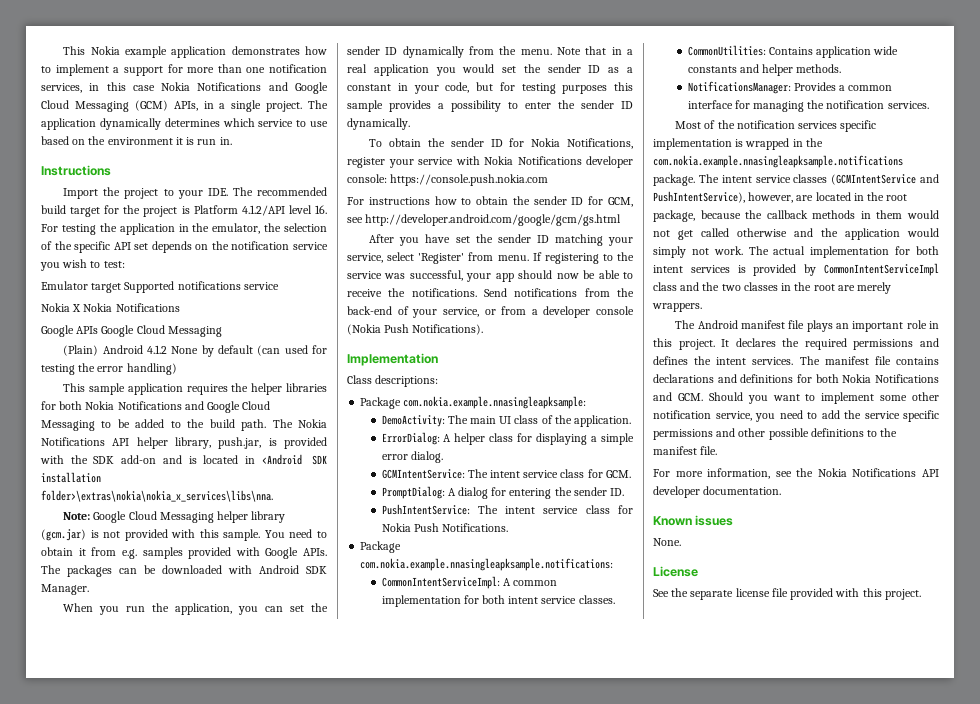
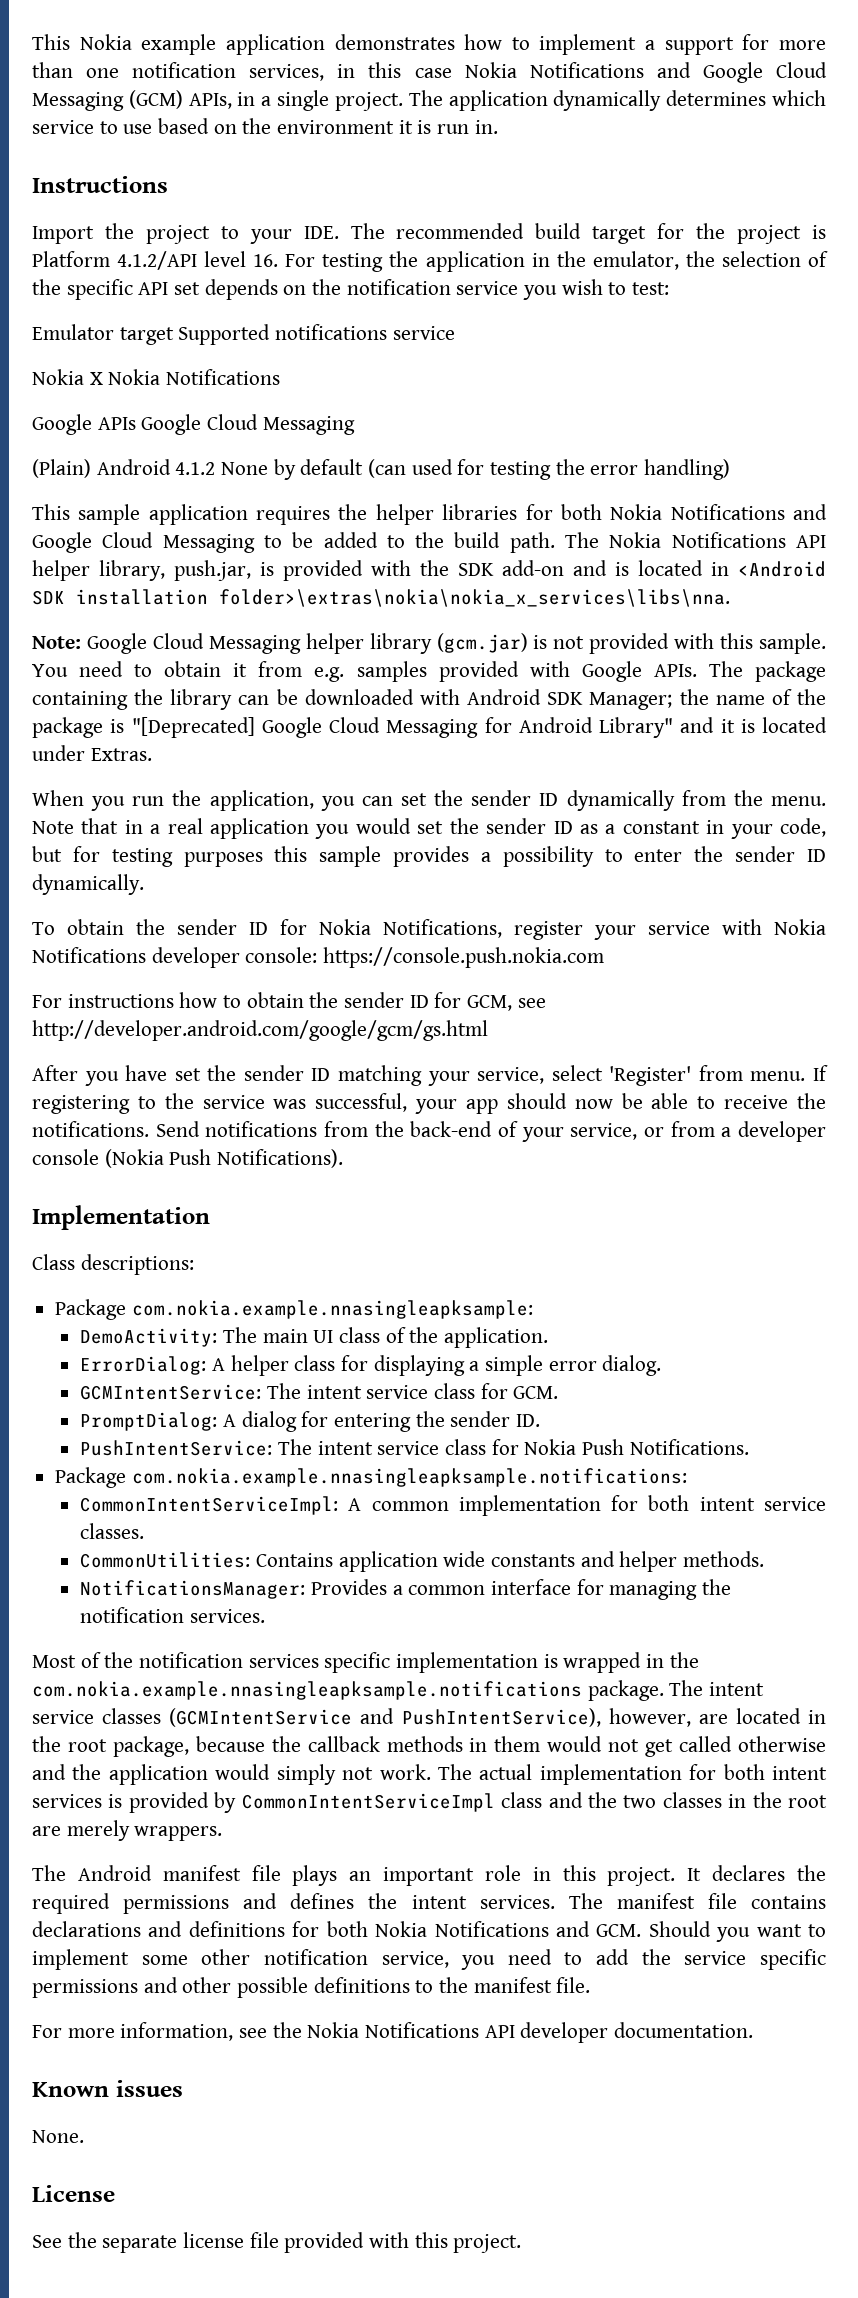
[67,565,112,577] packages -> [755,661,827,682] [32,689,233,710] package containing the library
[41,584,89,595] Manager. -> [589,689,827,710] [32,717,827,738] [32,745,152,761] Manager; the name of the package is "[Deprecated] Google Cloud Messaging for Android Library" and it is located under Extras.

